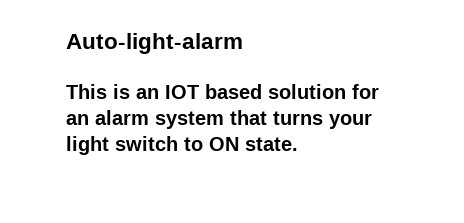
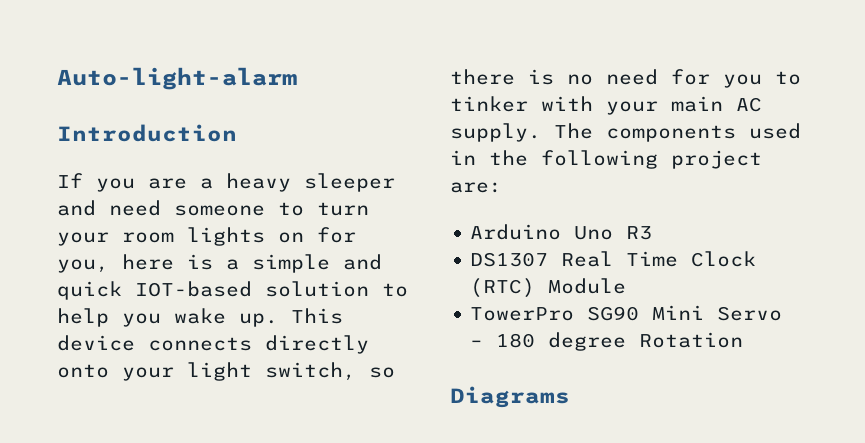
[66,84,379,99] [66,110,372,129] [66,136,298,155] This is an IOT based solution for an alarm system that turns your light switch to ON state. -> [57,124,237,142] [57,173,395,192] [57,200,369,216] [57,227,356,246] [57,254,382,273] [57,281,408,300] [57,308,343,327] [57,335,369,354] [57,362,395,381] [450,69,801,88] [450,96,762,115] [450,123,801,142] [450,150,762,169] [450,182,502,193] [470,224,653,240] [470,251,757,267] [470,278,627,298] [470,305,783,321] [470,332,744,351] [450,386,570,408] Introduction // If you are a heavy sleeper and need someone to turn your room lights on for you, here is a simple and quick IOT-based solution to help you wake up. This device connects directly onto your light switch, so there is no need for you to tinker with your main AC supply. The components used in the following project are: // Arduino Uno R3 // DS1307 Real Time Clock (RTC) Module // TowerPro SG90 Mini Servo – 180 degree Rotation // Diagrams

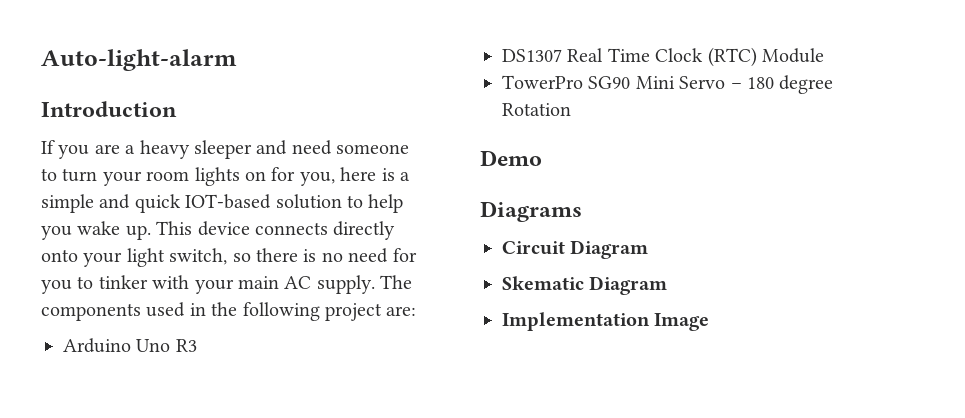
(744, 340) none -> [480,150,542,166] // Demo
(570, 397) none -> [502,240,649,259] [502,276,668,295] [502,312,710,331] // Circuit Diagram // Skematic Diagram // Implementation Image

